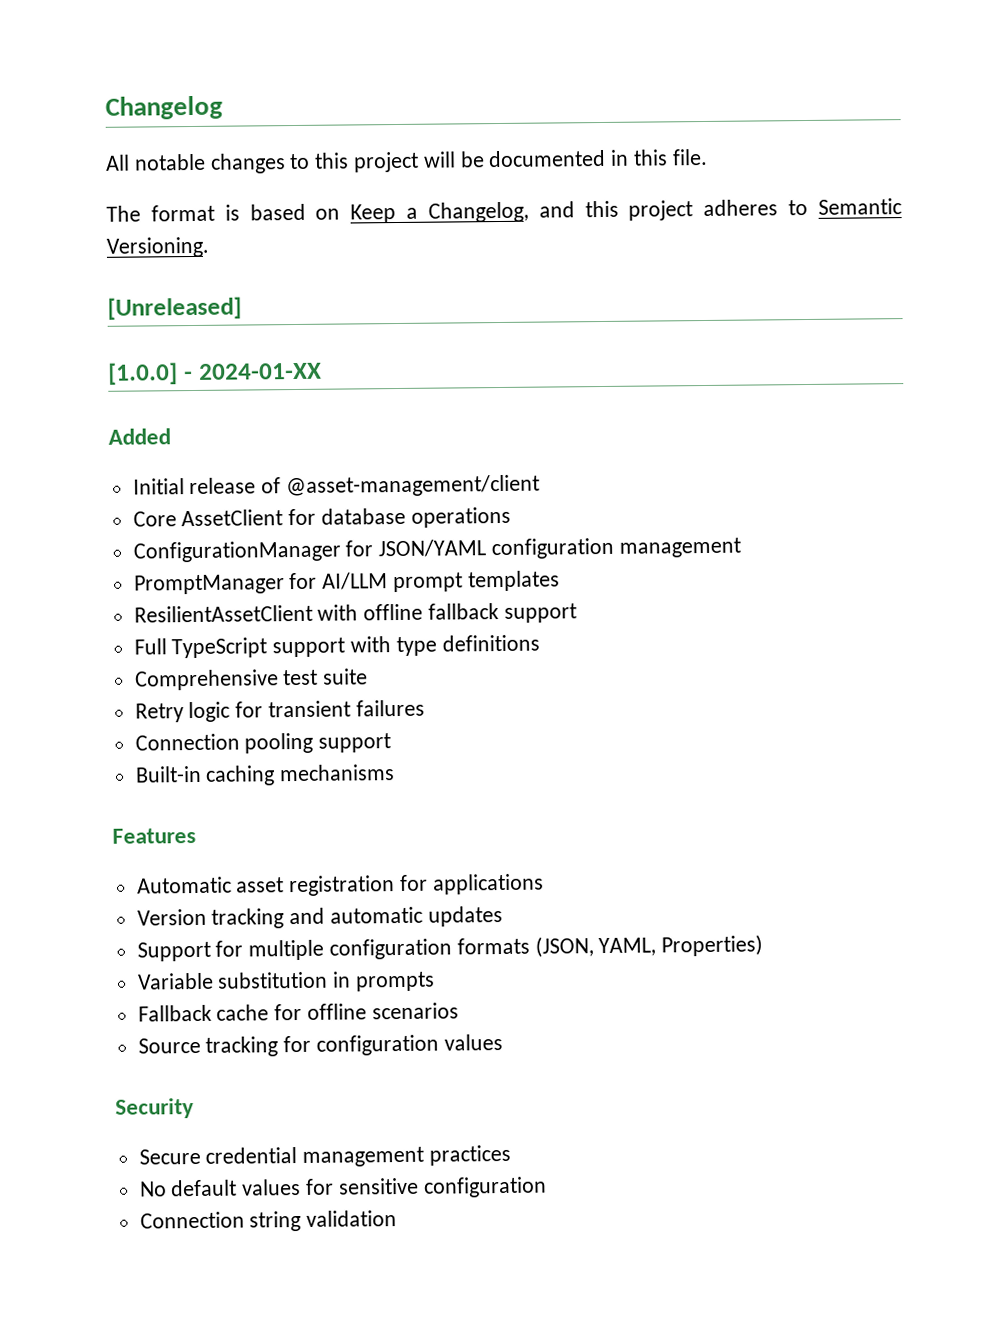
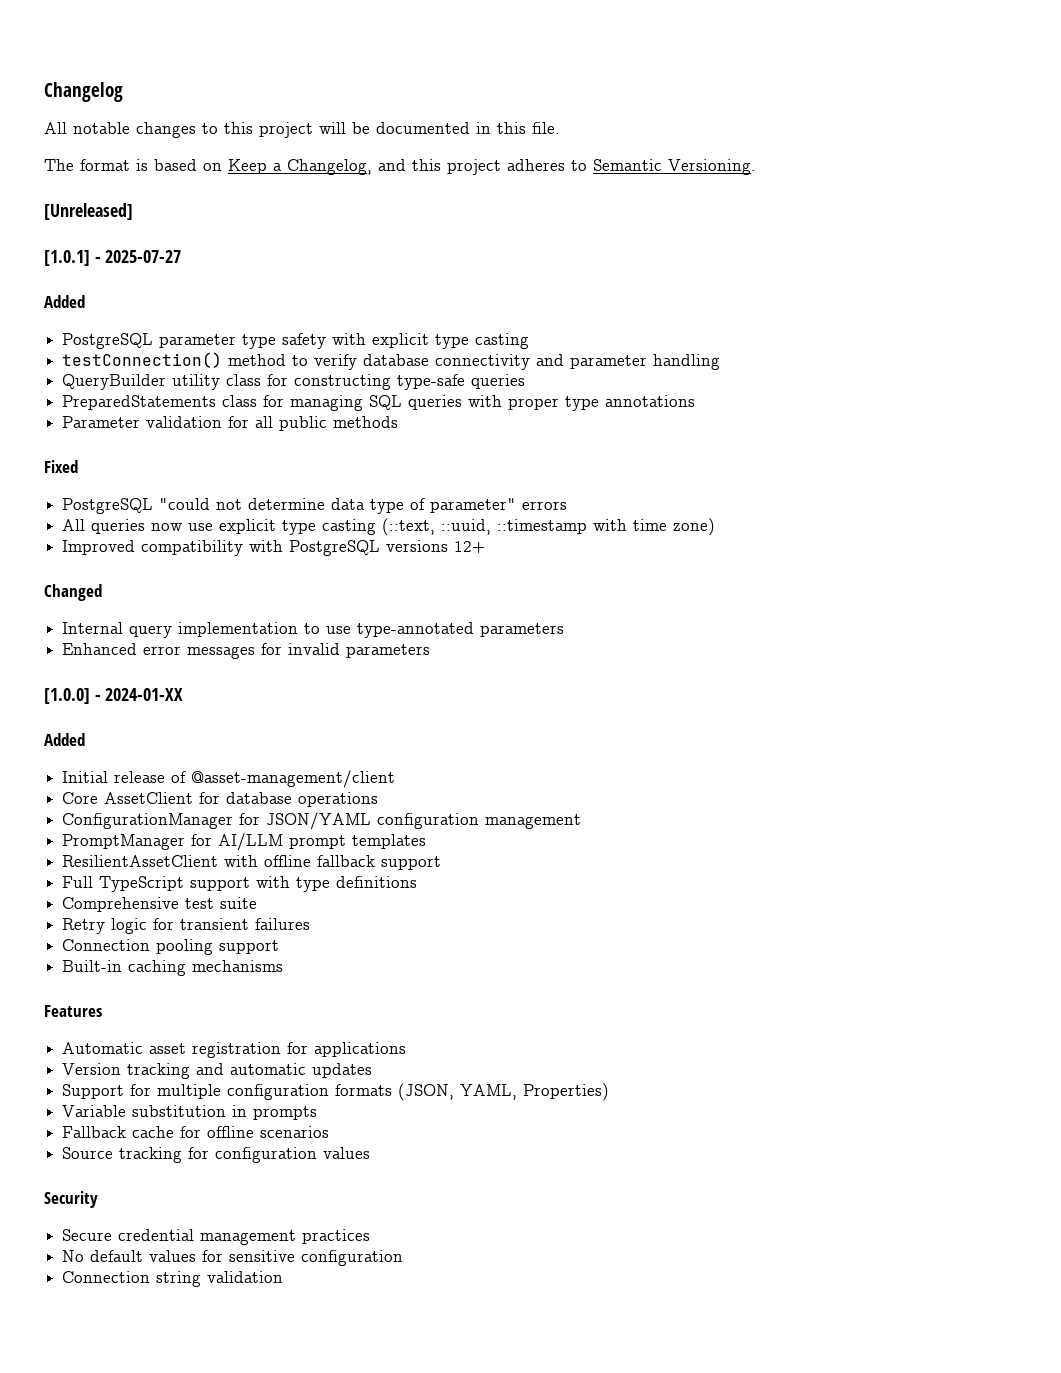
(242, 308) none -> [44,250,182,266] [44,295,85,308] [62,333,530,349] [62,352,721,370] [62,374,526,390] [62,395,696,411] [62,416,399,431] [44,460,78,473] [62,498,568,514] [62,518,716,536] [62,540,486,556] [44,584,102,601] [62,622,565,638] [62,643,431,659] // [1.0.1] - 2025-07-27 // Added // PostgreSQL parameter type safety with explicit type casting // testConnection() method to verify database connectivity and parameter handling // QueryBuilder utility class for constructing type-safe queries // PreparedStatements class for managing SQL queries with proper type annotations // Parameter validation for all public methods // Fixed // PostgreSQL "could not determine data type of parameter" errors // All queries now use explicit type casting (::text, ::uuid, ::timestamp with time zone) // Improved compatibility with PostgreSQL versions 12+ // Changed // Internal query implementation to use type-annotated parameters // Enhanced error messages for invalid parameters

